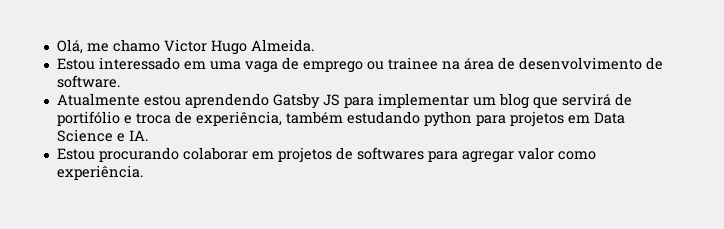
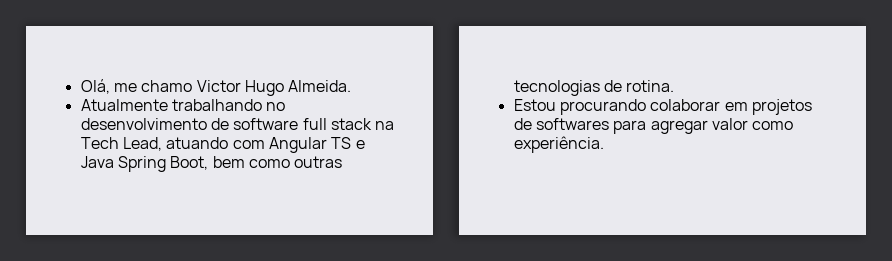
[56,57,663,73] [56,75,120,88] [56,93,632,109] [56,111,625,127] [56,129,148,142] Estou interessado em uma vaga de emprego ou trainee na área de desenvolvimento de software. // Atualmente estou aprendendo Gatsby JS para implementar um blog que servirá de portifólio e troca de experiência, também estudando python para projetos em Data Science e IA. -> [80,99,286,111] [80,118,395,130] [80,137,365,153] [80,156,343,172] [513,80,675,96] Atualmente trabalhando no desenvolvimento de software full stack na Tech Lead, atuando com Angular TS e Java Spring Boot, bem como outras tecnologias de rotina.

